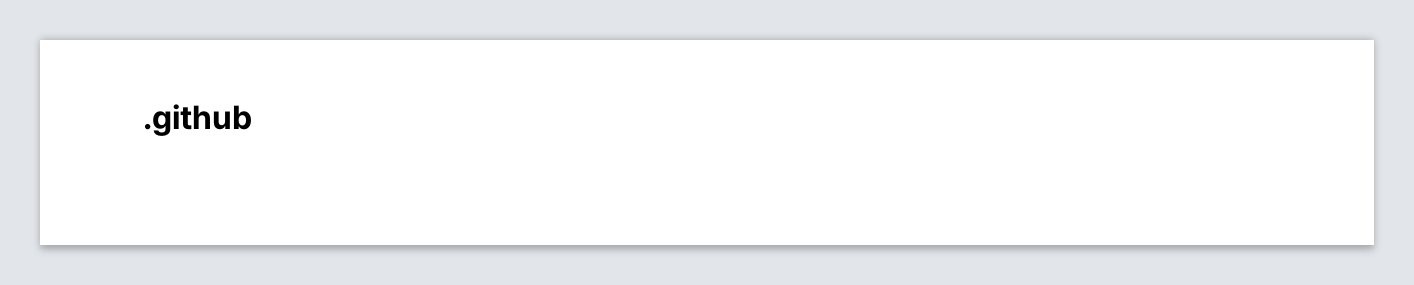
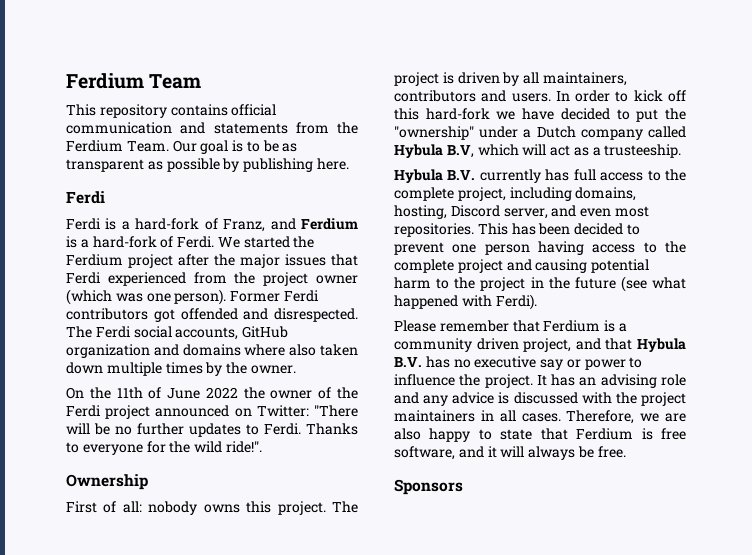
[143,104,252,136] .github -> [66,73,202,89] [66,104,277,118] [66,122,358,134] [66,140,298,154] [66,158,349,172] [66,191,105,204] [66,218,358,232] [66,236,315,248] [66,254,358,268] [66,272,359,286] [66,289,319,305] [66,308,358,322] [66,326,289,340] [66,344,359,358] [66,362,296,376] [66,387,358,399] [66,405,359,419] [66,423,358,437] [66,441,262,455] [66,474,148,490] [66,501,358,515] [394,72,627,86] [394,90,686,102] [394,108,686,122] [394,126,686,140] [394,144,682,158] [394,169,686,183] [394,187,637,201] [394,205,649,219] [394,223,640,237] [394,241,686,255] [394,259,650,273] [394,276,686,292] [394,294,537,310] [394,320,627,332] [394,338,686,352] [394,356,643,370] [394,374,686,388] [394,392,686,406] [394,410,686,424] [394,428,686,442] [394,446,626,460] [394,479,463,495] Ferdium Team // This repository contains official communication and statements from the Ferdium Team. Our goal is to be as transparent as possible by publishing here. // Ferdi // Ferdi is a hard-fork of Franz, and Ferdium is a hard-fork of Ferdi. We started the Ferdium project after the major issues that Ferdi experienced from the project owner (which was one person). Former Ferdi contributors got offended and disrespected. The Ferdi social accounts, GitHub organization and domains where also taken down multiple times by the owner. // On the 11th of June 2022 the owner of the Ferdi project announced on Twitter: "There will be no further updates to Ferdi. Thanks to everyone for the wild ride!". // Ownership // First of all: nobody owns this project. The project is driven by all maintainers, contributors and users. In order to kick off this hard-fork we have decided to put the "ownership" under a Dutch company called Hybula B.V, which will act as a trusteeship. // Hybula B.V. currently has full access to the complete project, including domains, hosting, Discord server, and even most repositories. This has been decided to prevent one person having access to the complete project and causing potential harm to the project in the future (see what happened with Ferdi). // Please remember that Ferdium is a community driven project, and that Hybula B.V. has no executive say or power to influence the project. It has an advising role and any advice is discussed with the project maintainers in all cases. Therefore, we are also happy to state that Ferdium is free software, and it will always be free. // Sponsors

